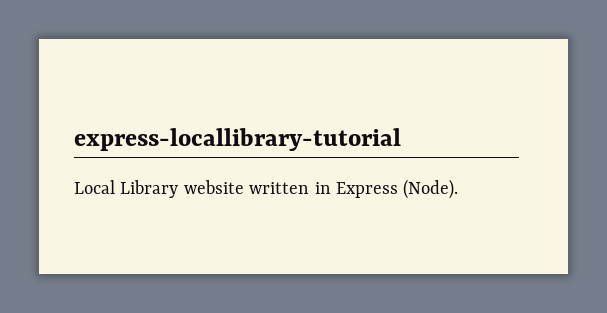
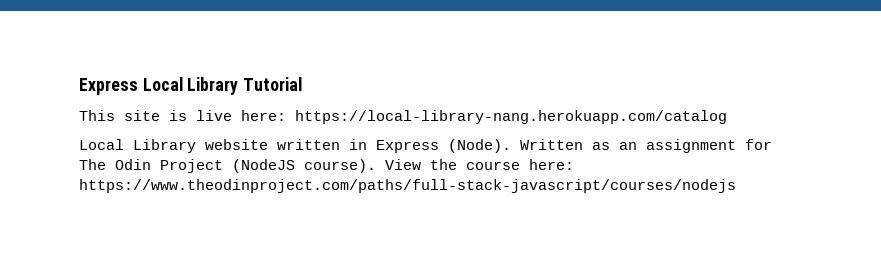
[74,128,401,151] express-locallibrary-tutorial -> [79,77,303,95] [79,110,727,124] Express Local Library Tutorial // This site is live here: https://local-library-nang.herokuapp.com/catalog
(459, 189) none -> [520,139,772,153] [79,159,574,173] [79,179,736,193] Written as an assignment for The Odin Project (NodeJS course). View the course here: https://www.theodinproject.com/paths/full-stack-javascript/courses/nodejs

